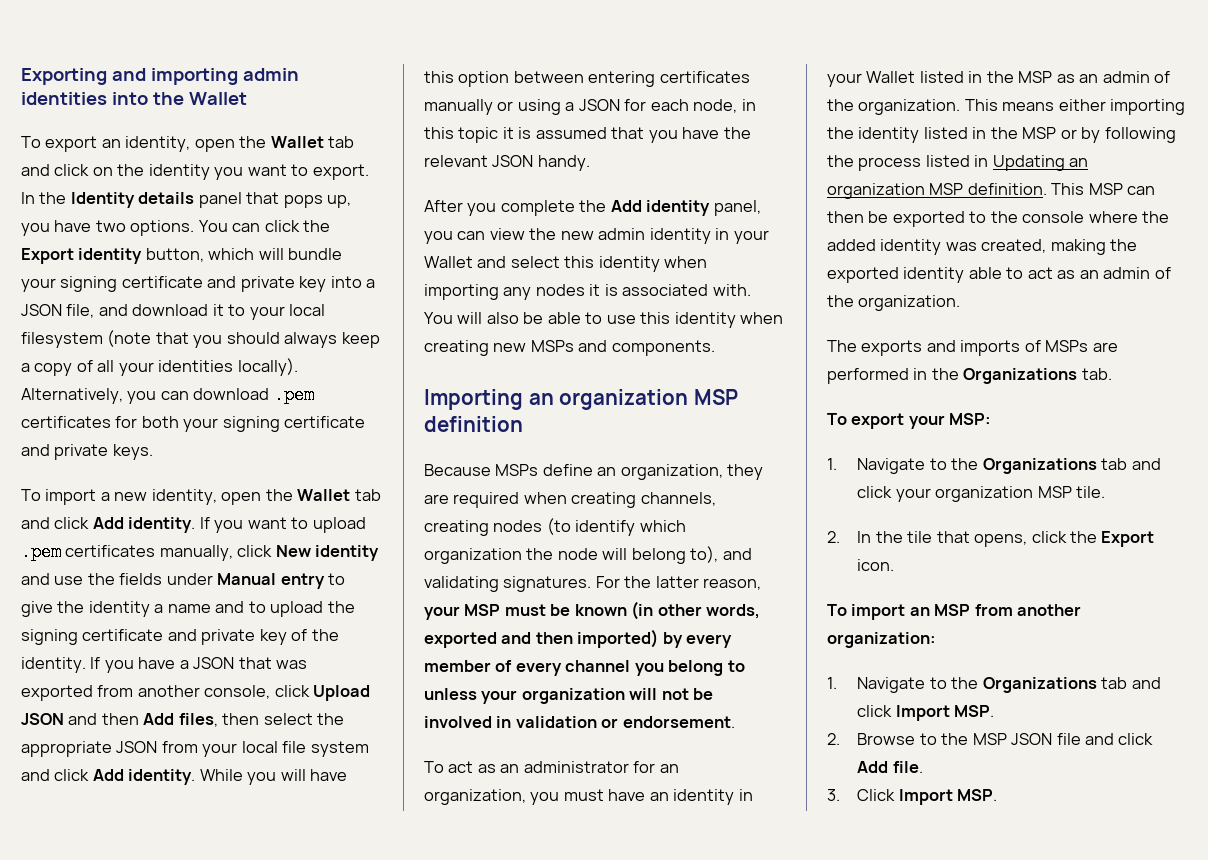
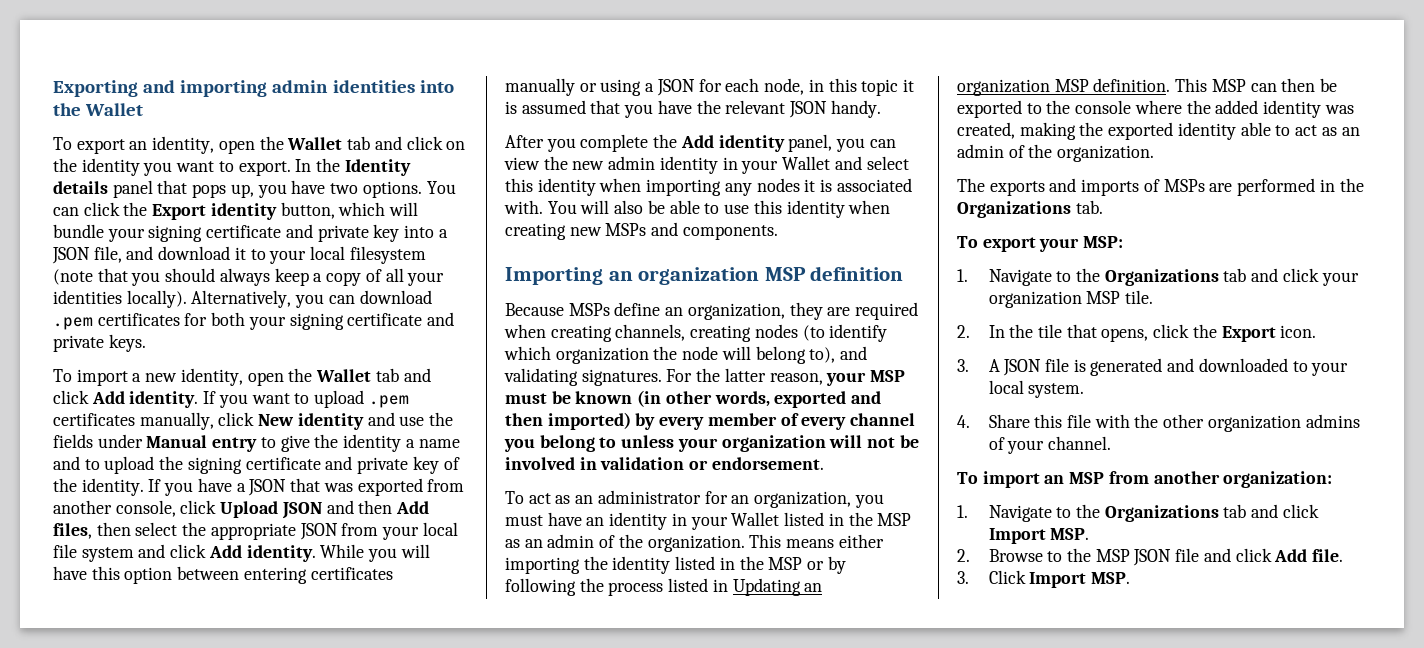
(895, 565) none -> [957,358,1349,376] [988,380,1085,398] [957,414,1360,432] [988,436,1112,454] // 3. A JSON file is generated and downloaded to your local system. // 4. Share this file with the other organization admins of your channel.

